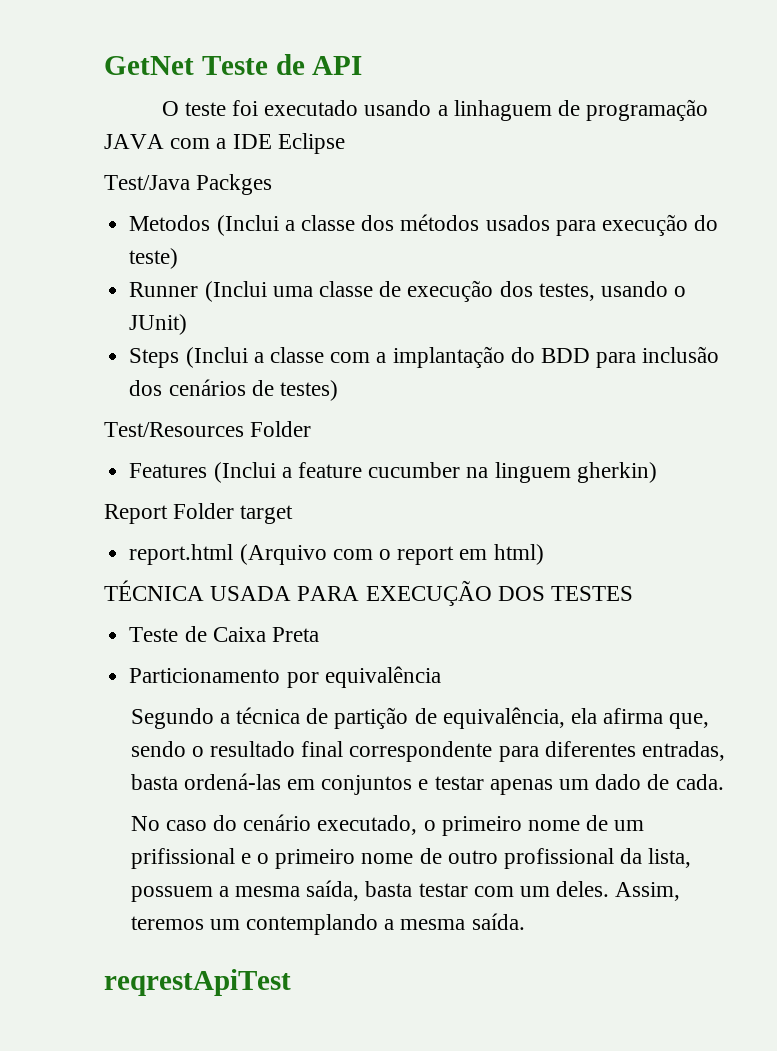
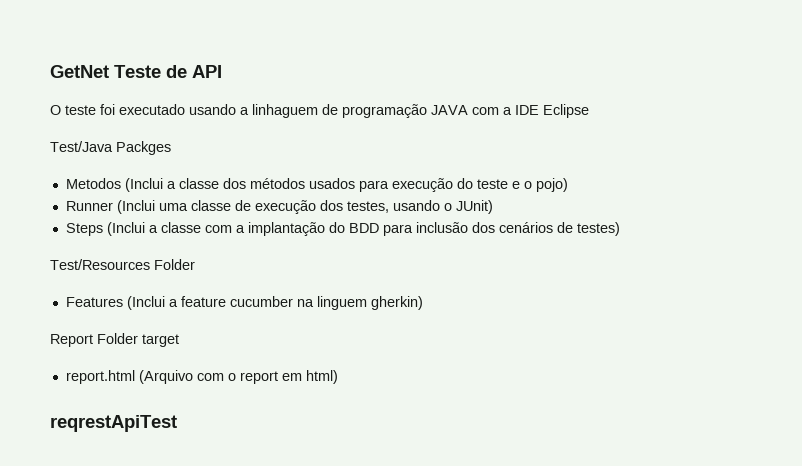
[129,248,179,269] teste) -> [476,178,568,192] teste e o pojo)
[104,580,634,606] [129,626,319,642] [129,666,441,688] [130,707,710,729] [130,741,726,762] [130,773,724,795] [130,814,645,836] [130,848,692,869] [130,880,681,902] [130,913,525,935] // TÉCNICA USADA PARA EXECUÇÃO DOS TESTES // Teste de Caixa Preta // Particionamento por equivalência // Segundo a técnica de partição de equivalência, ela afirma que, sendo o resultado final correspondente para diferentes entradas, basta ordená-las em conjuntos e testar apenas um dado de cada. // No caso do cenário executado, o primeiro nome de um prifissional e o primeiro nome de outro profissional da lista, possuem a mesma saída, basta testar com um deles. Assim, teremos um contemplando a mesma saída. -> (338, 377) none

